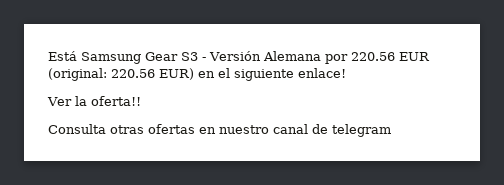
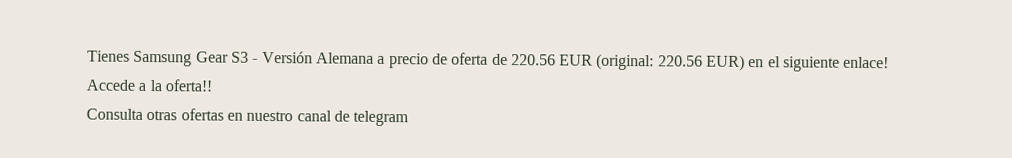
[48,51,77,61] Está -> [87,50,130,62] Tienes
[324,54,348,64] por -> [377,52,508,69] a precio de oferta de
[47,97,72,106] Ver -> [86,79,147,91] Accede a

